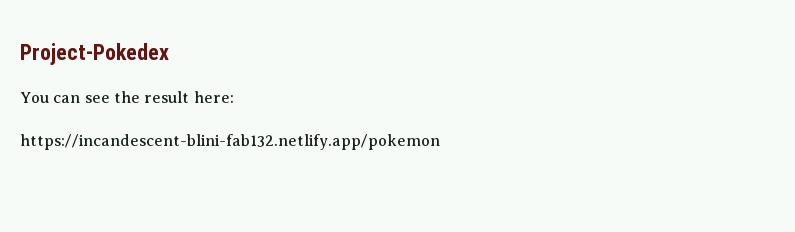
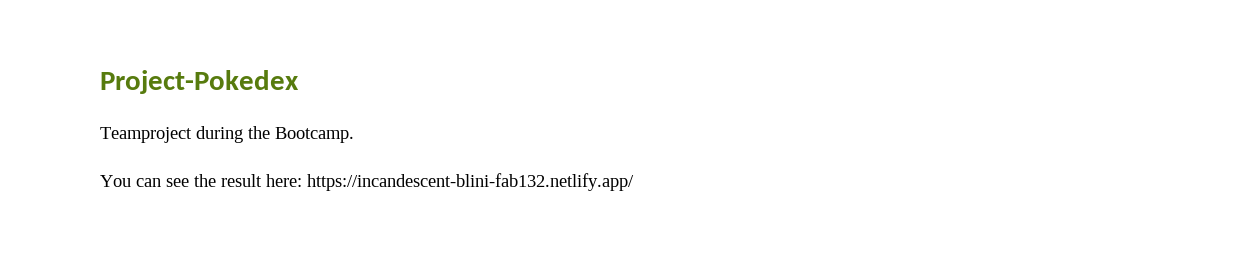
(169, 54) none -> [100,126,354,143] // Teamproject during the Bootcamp.
[20,134,440,150] // https://incandescent-blini-fab132.netlify.app/pokemon -> [307,173,634,191] https://incandescent-blini-fab132.netlify.app/

